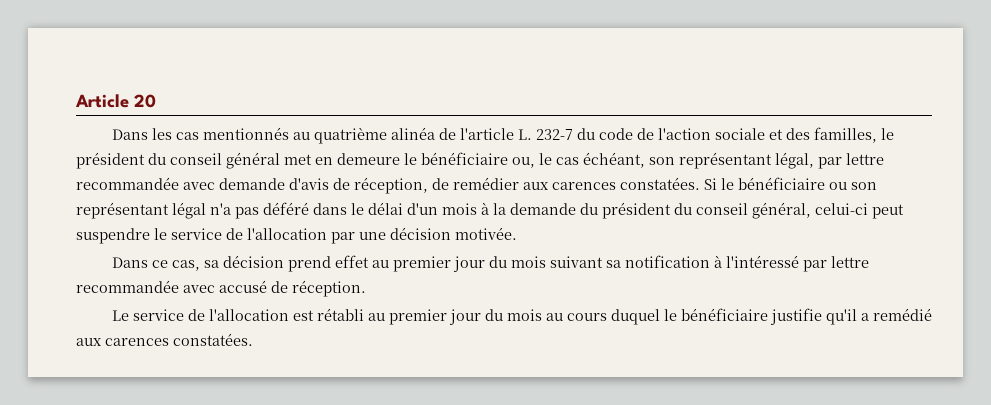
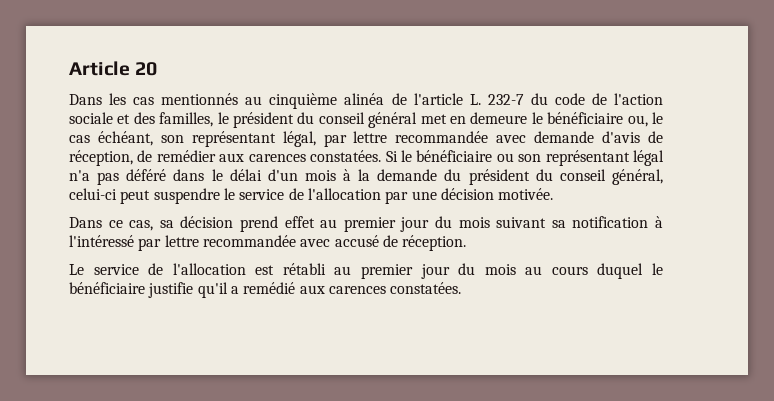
[313,127,387,144] quatrième -> [269,93,338,109] cinquième

